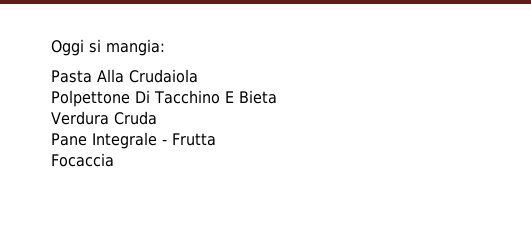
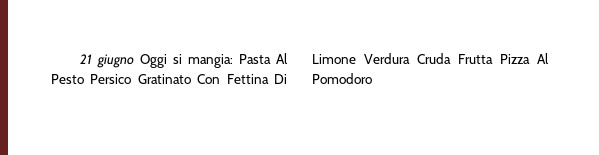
(51, 47) none -> [80,54,135,68] 21 giugno
[51,69,198,83] [51,90,277,107] [51,111,157,125] [51,132,216,149] [51,153,114,167] // Pasta Alla Crudaiola // Polpettone Di Tacchino E Bieta // Verdura Cruda // Pane Integrale - Frutta // Focaccia -> [239,53,288,64] [51,74,287,84] [312,53,549,64] [312,73,372,84] Pasta Al Pesto Persico Gratinato Con Fettina Di Limone Verdura Cruda Frutta Pizza Al Pomodoro

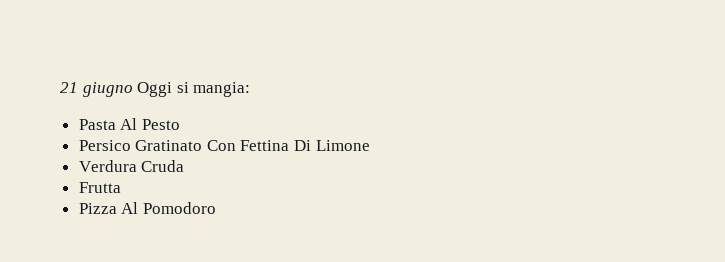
(234, 61) none -> (251, 89) //
(84, 79) none -> (180, 124) //
(356, 59) none -> (370, 145) //
(451, 58) none -> (185, 166) //
(493, 59) none -> (121, 187) //

